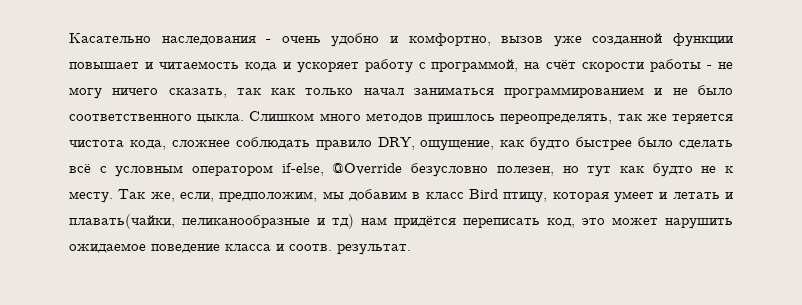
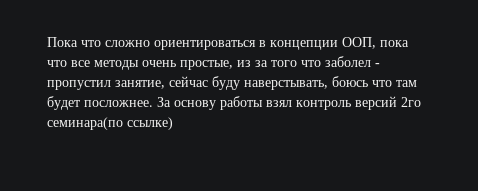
[69,33,734,47] [69,59,734,73] [69,85,733,99] [69,111,733,124] [69,137,733,151] [69,163,735,177] [69,189,733,203] [69,214,733,229] [69,243,411,255] Касательно наследования - очень удобно и комфортно, вызов уже созданной функции повышает и читаемость кода и ускоряет работу с программой, на счёт скорости работы - не могу ничего сказать, так как только начал заниматься программированием и не было соответственного цыкла. Слишком много методов пришлось переопределять, так же теряется чистота кода, сложнее соблюдать правило DRY, ощущение, как будто быстрее было сделать всё с условным оператором if-else, @Override безусловно полезен, но тут как будто не к месту. Так же, если, предположим, мы добавим в класс Bird птицу, которая умеет и летать и плавать(чайки, пеликанообразные и тд) нам придётся переписать код, это может нарушить ожидаемое поведение класса и соотв. результат. -> [47,37,409,50] [47,56,380,70] [47,76,417,90] [47,96,421,110] [47,117,173,130] Пока что сложно ориентироваться в концепции ООП, пока что все методы очень простые, из за того что заболел - пропустил занятие, сейчас буду наверстывать, боюсь что там будет посложнее. За основу работы взял контроль версий 2го семинара(по ссылке)

